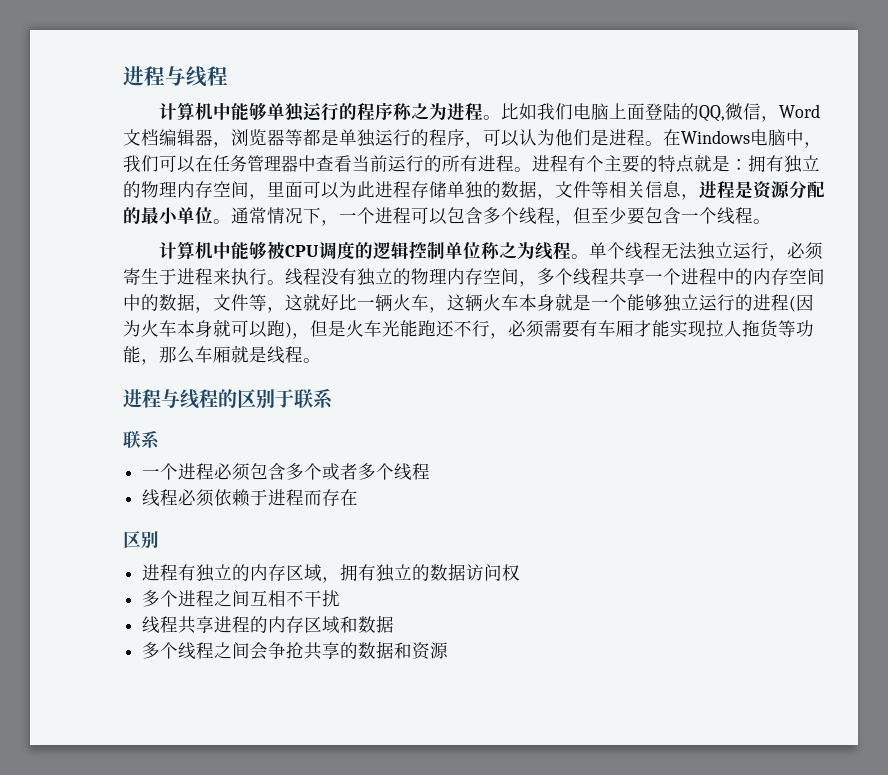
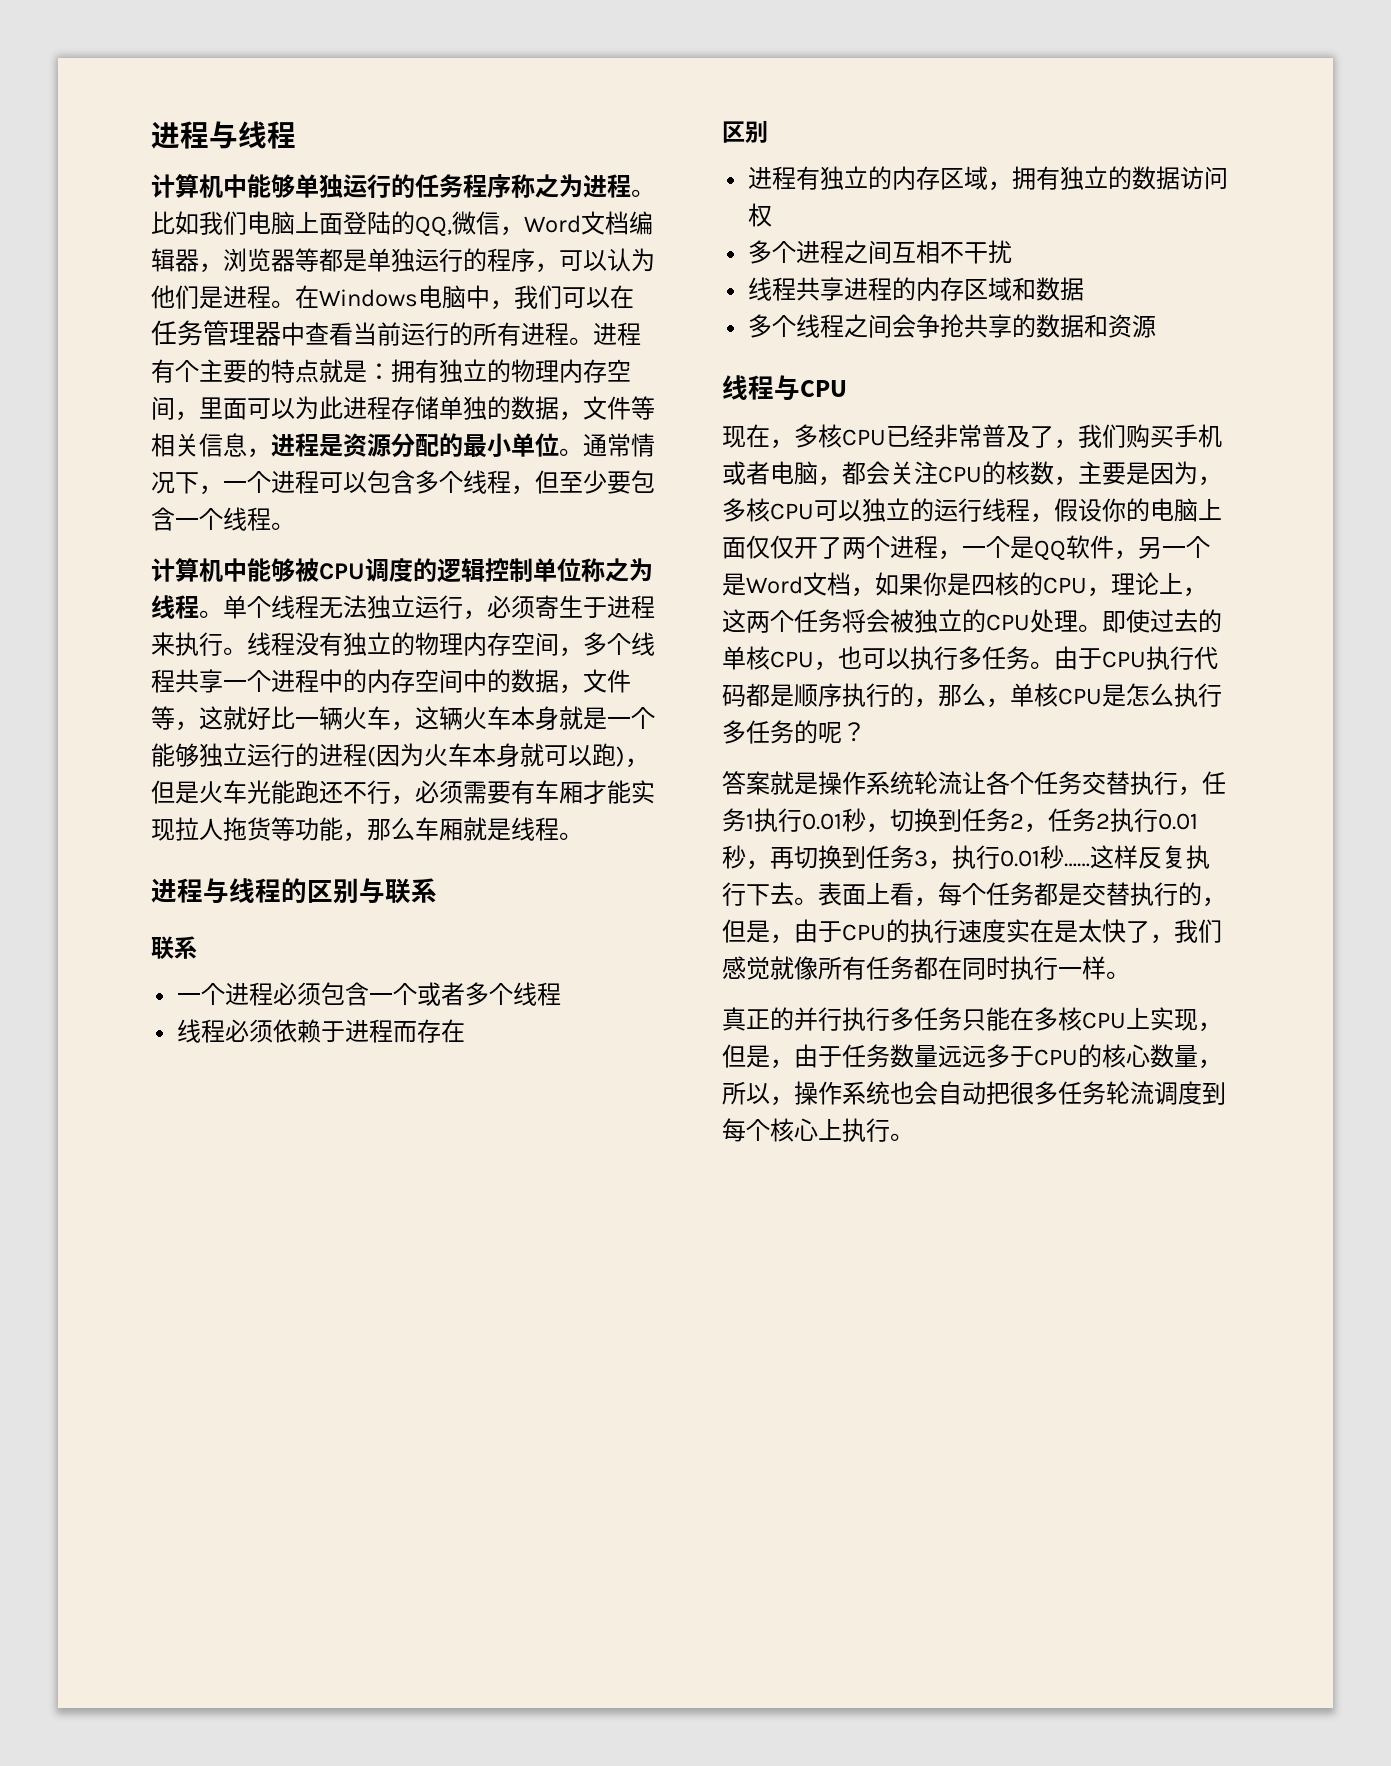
(358, 111) none -> [415,174,463,198] 任务
[275,389,294,408] 于 -> [359,878,385,903] 与
[286,463,305,480] 多 -> [369,993,394,1003] 一
(449, 650) none -> [722,375,847,400] [722,424,1222,449] [722,461,1222,486] [722,498,1222,523] [722,535,1210,561] [722,572,1207,597] [722,609,1222,633] [722,646,1218,671] [722,683,1222,708] [722,720,866,744] [722,771,1226,796] [722,808,1198,833] [722,845,1210,870] [722,882,1226,907] [722,919,1222,944] [722,956,1130,980] [722,1007,1222,1032] [722,1044,1222,1069] [722,1081,1226,1106] [722,1118,914,1142] // 线程与CPU // 现在，多核CPU已经非常普及了，我们购买手机或者电脑，都会关注CPU的核数，主要是因为，多核CPU可以独立的运行线程，假设你的电脑上面仅仅开了两个进程，一个是QQ软件，另一个是Word文档，如果你是四核的CPU，理论上，这两个任务将会被独立的CPU处理。即使过去的单核CPU，也可以执行多任务。由于CPU执行代码都是顺序执行的，那么，单核CPU是怎么执行多任务的呢？ // 答案就是操作系统轮流让各个任务交替执行，任务1执行0.01秒，切换到任务2，任务2执行0.01秒，再切换到任务3，执行0.01秒……这样反复执行下去。表面上看，每个任务都是交替执行的，但是，由于CPU的执行速度实在是太快了，我们感觉就像所有任务都在同时执行一样。 // 真正的并行执行多任务只能在多核CPU上实现，但是，由于任务数量远远多于CPU的核心数量，所以，操作系统也会自动把很多任务轮流调度到每个核心上执行。

